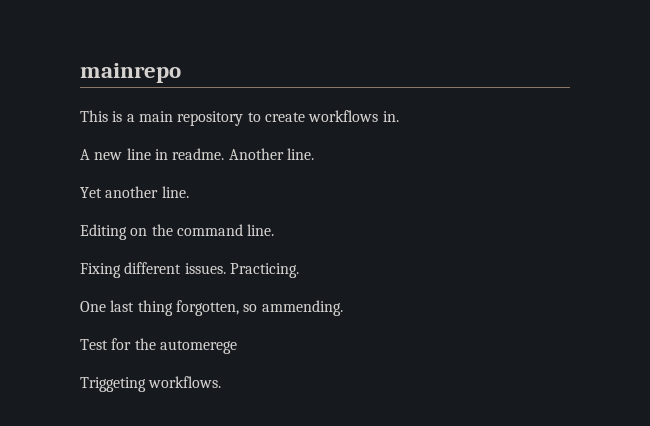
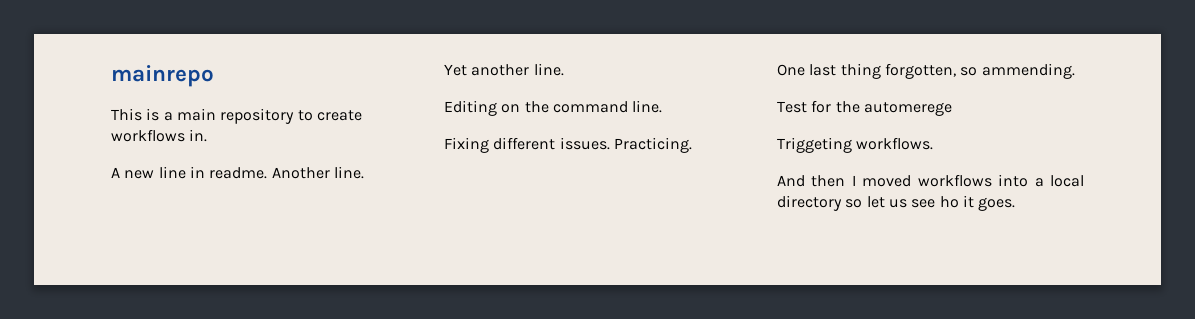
(222, 382) none -> [777,174,1084,187] [777,195,1016,211] // And then I moved workflows into a local directory so let us see ho it goes.

